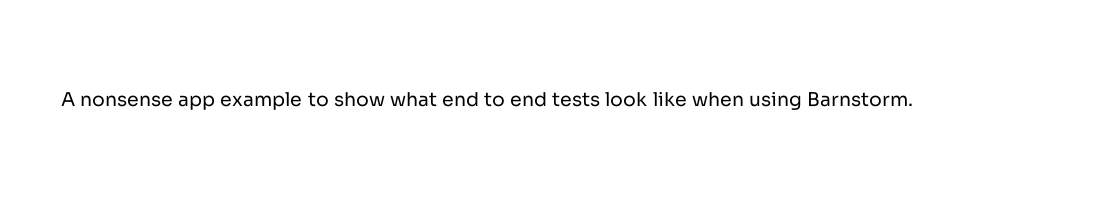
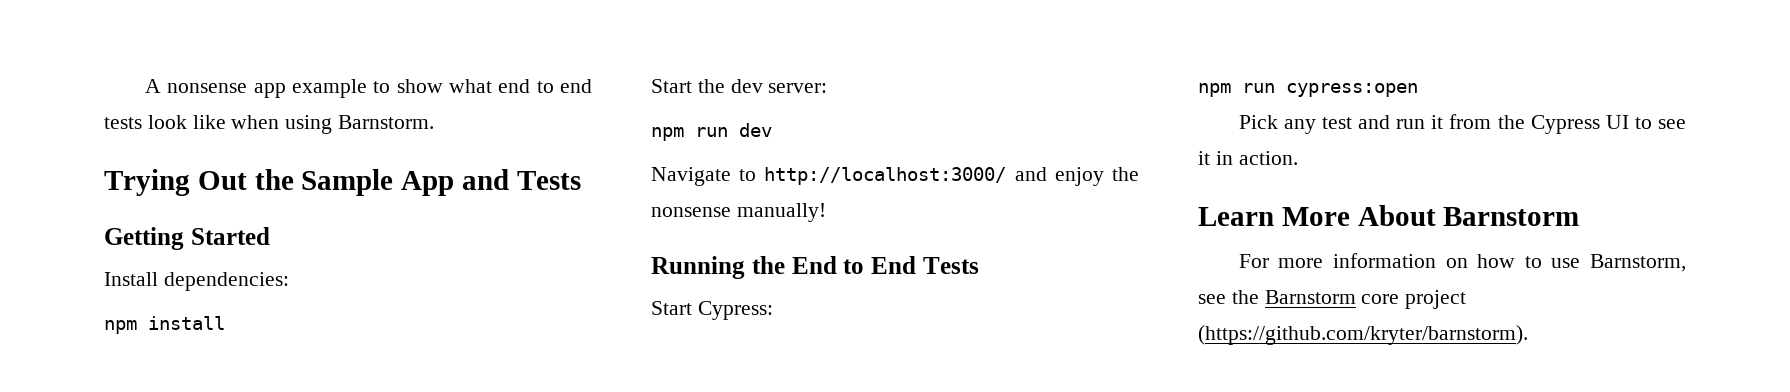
(913, 99) none -> [104,169,581,196] [104,227,270,250] [104,272,289,291] [104,316,225,334] [651,79,828,93] [651,123,772,141] [651,167,1139,186] [651,203,826,222] [651,256,979,279] [651,301,773,320] [1198,83,1418,97] [1238,114,1686,134] [1198,151,1298,165] [1198,205,1580,226] [1238,253,1686,272] [1198,290,1467,309] [1198,325,1528,345] // Trying Out the Sample App and Tests // Getting Started // Install dependencies: // npm install // Start the dev server: // npm run dev // Navigate to http://localhost:3000/ and enjoy the nonsense manually! // Running the End to End Tests // Start Cypress: // npm run cypress:open // Pick any test and run it from the Cypress UI to see it in action. // Learn More About Barnstorm // For more information on how to use Barnstorm, see the Barnstorm core project (https://github.com/kryter/barnstorm).

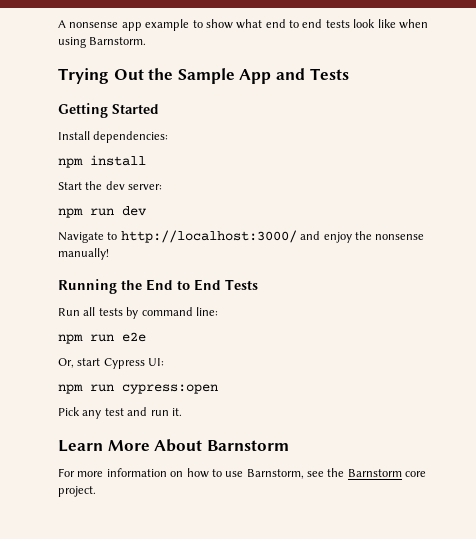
[651,301,773,320] Start Cypress: -> [58,307,218,319] [58,332,146,344] [58,358,165,369] Run all tests by command line: // npm run e2e // Or, start Cypress UI:
[1431,114,1686,134] [1198,151,1298,165] it from the Cypress UI to see it in action. -> [171,408,182,416] it.
[1405,290,1467,309] [1198,325,1528,345] project (https://github.com/kryter/barnstorm). -> [58,486,96,497] project.

